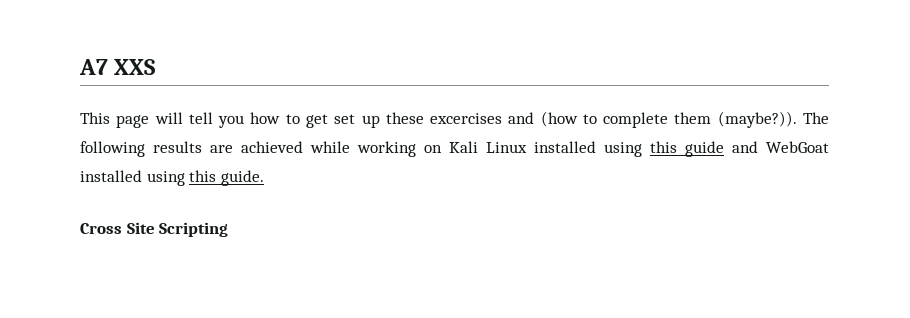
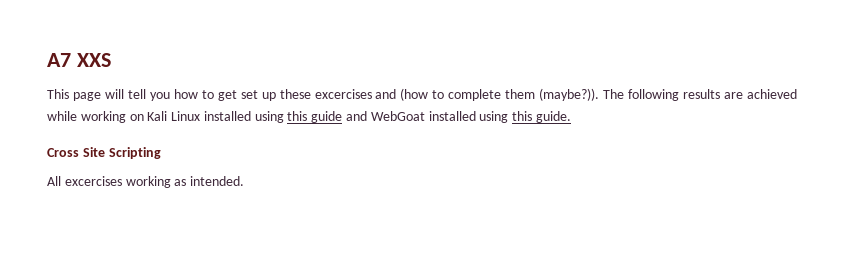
(229, 229) none -> [47,176,245,188] // All excercises working as intended.

